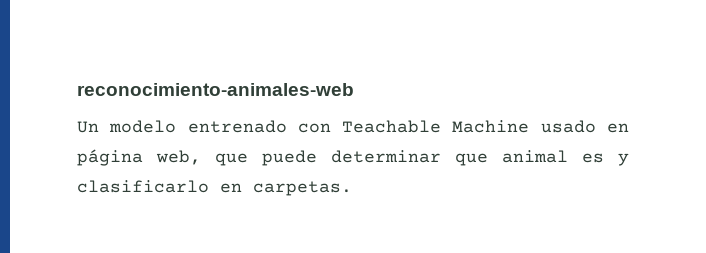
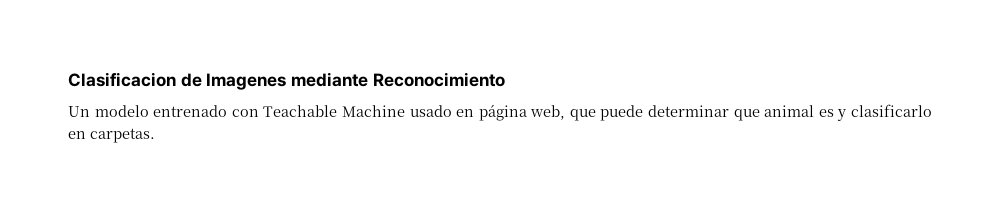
[77,83,354,96] reconocimiento-animales-web -> [68,72,505,90] Clasificacion de Imagenes mediante Reconocimiento

